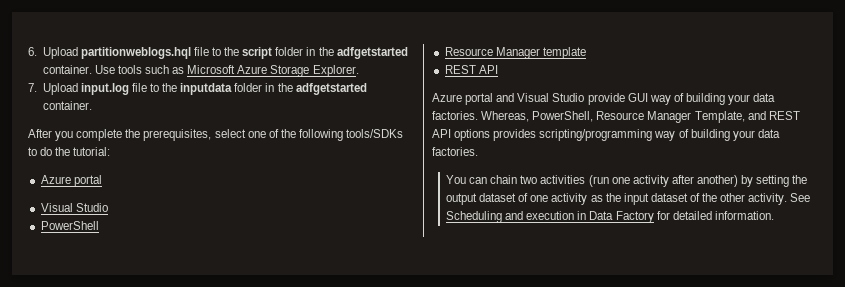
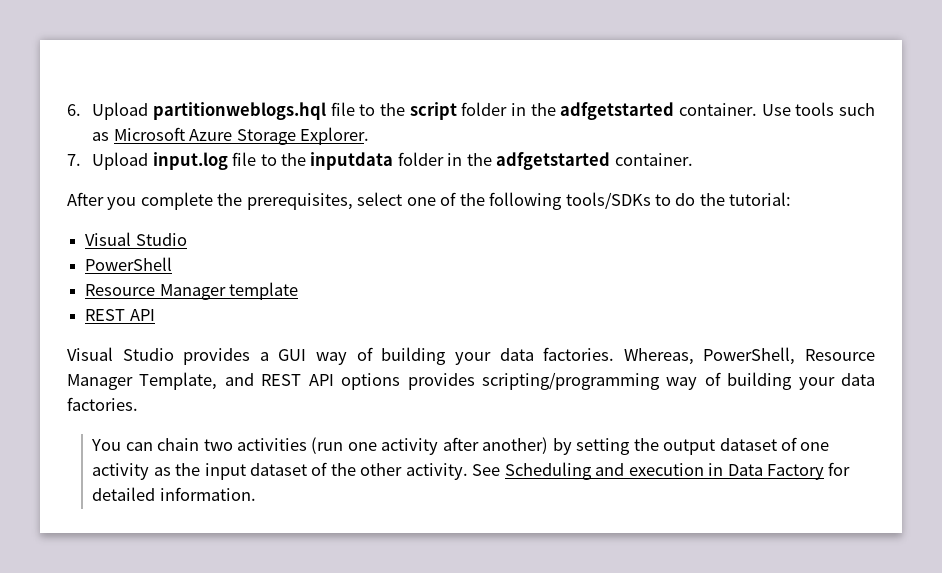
[40,175,102,187] // Azure portal -> (792, 199) none
[432,93,625,105] Azure portal and Visual Studio provide -> [67,347,269,365] Visual Studio provides a

